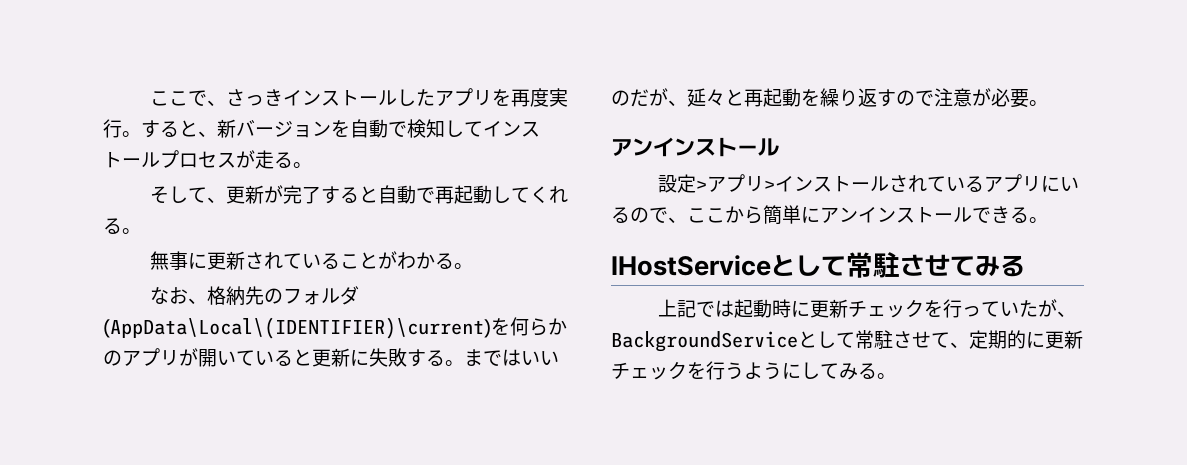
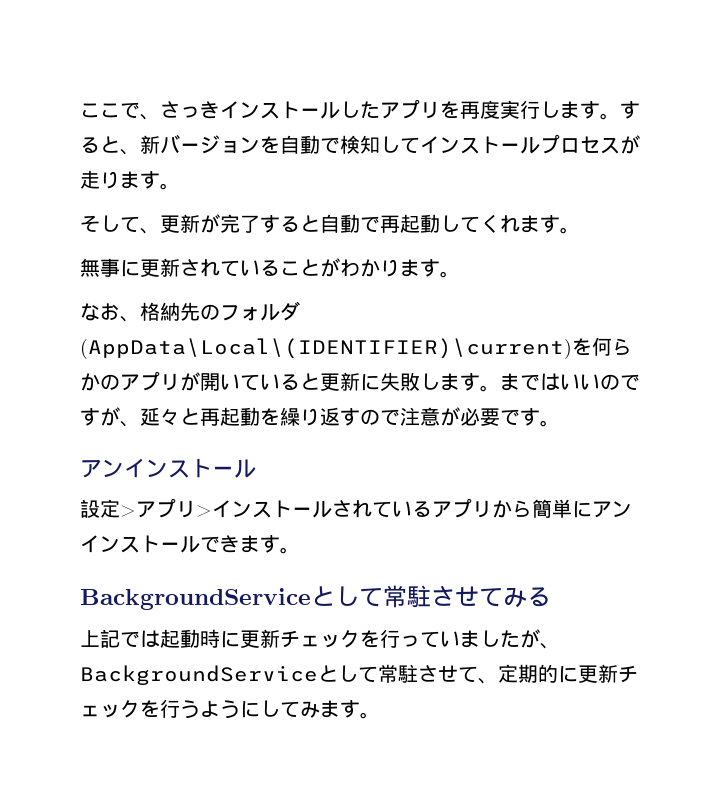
(122, 128) none -> [540,101,600,119] します
[274,152,293,168] る -> [100,171,160,189] ります
[103,218,122,234] る -> [520,215,560,233] ます
[435,253,455,269] る -> [380,259,440,277] ります
[407,349,445,367] する -> [420,373,480,391] します
[630,89,649,107] だ -> [620,374,640,391] [80,408,100,426] です
(1029, 98) none -> [500,408,540,426] です
[1041,176,1080,192] [611,207,725,223] にいるので、ここ -> (492, 509) none
[1010,207,1048,223] [611,255,771,276] る。 // IHostService -> [240,535,300,554] [80,588,311,610] ます。 // BackgroundService
(1020, 309) none -> [460,630,500,648] まし
[858,363,877,379] る -> [320,700,360,718] ます

